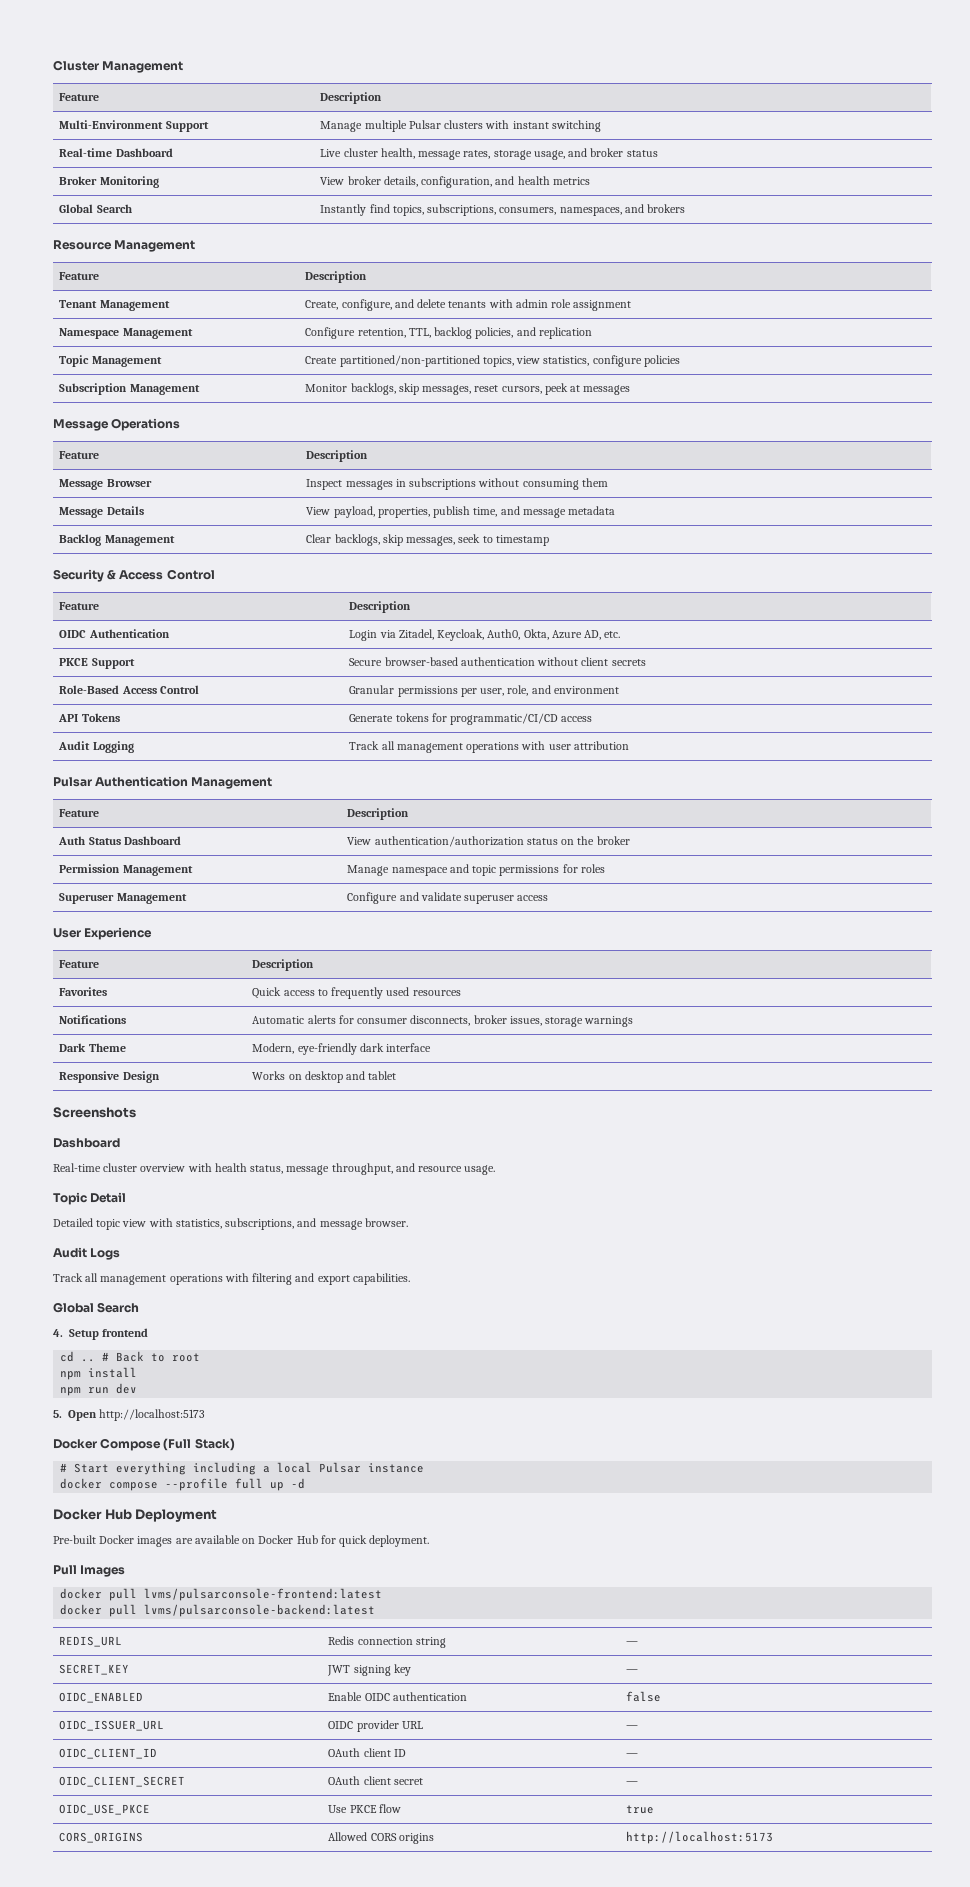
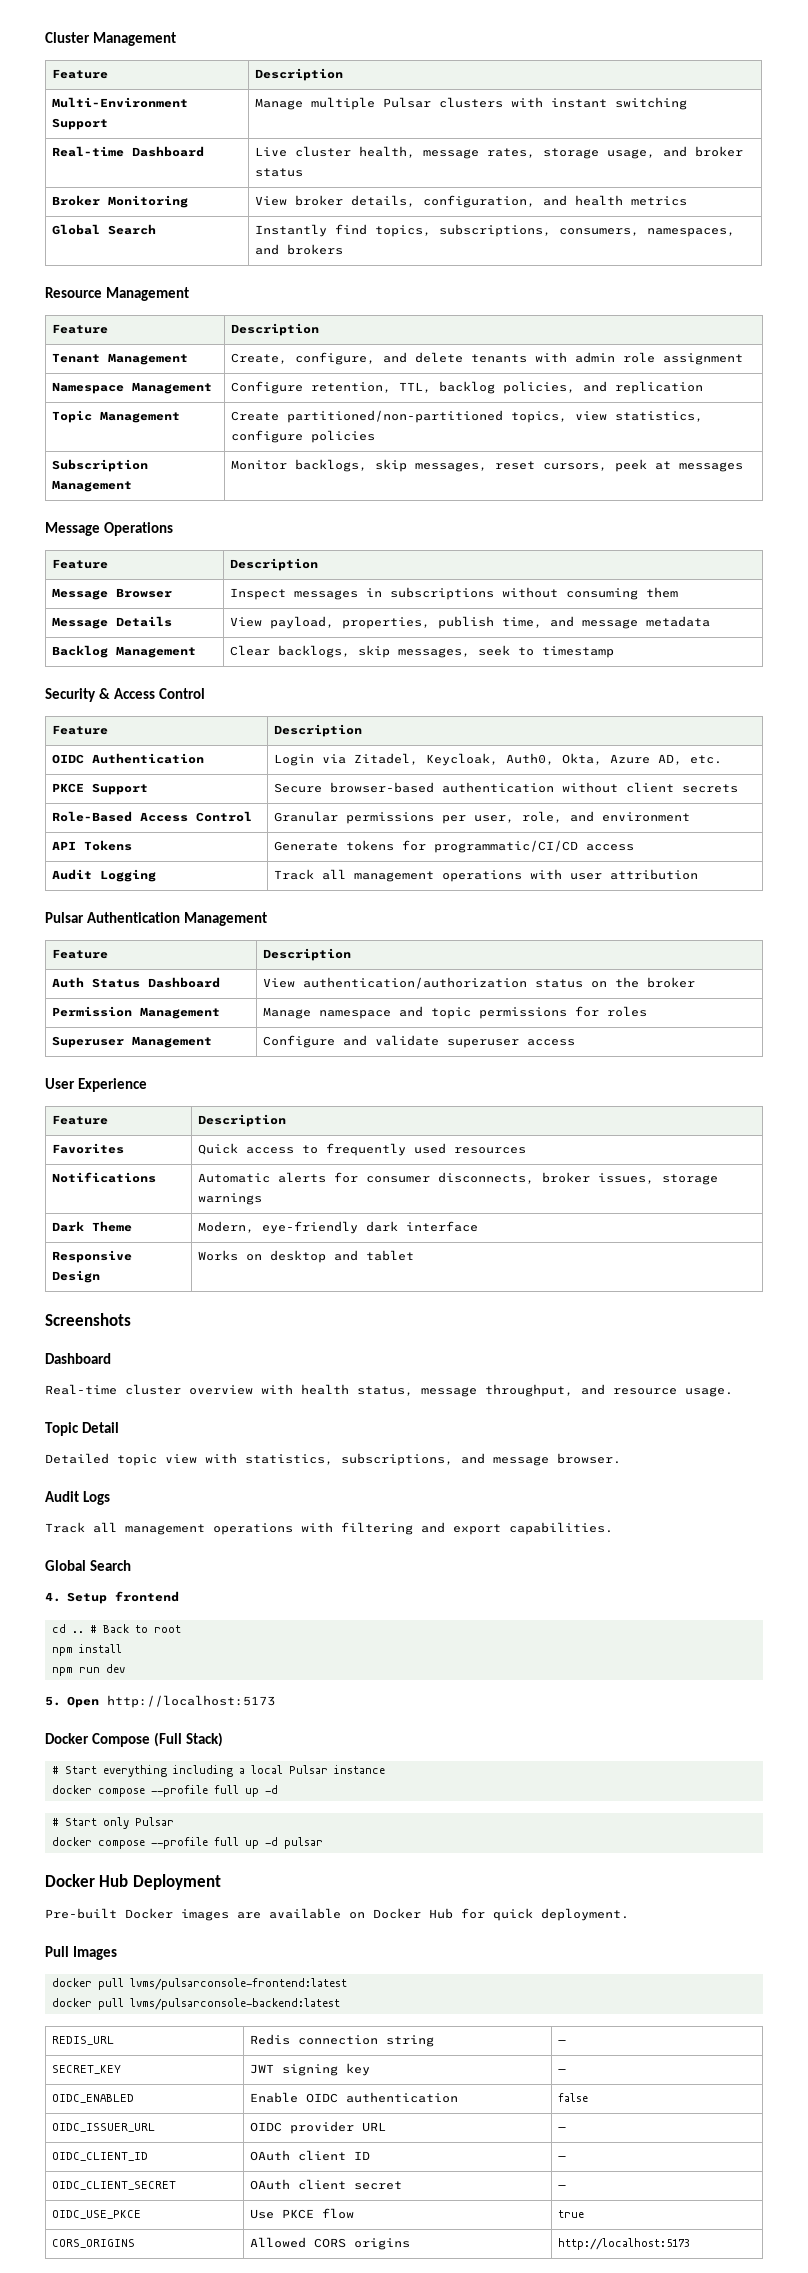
(306, 1483) none -> [51,1817,174,1829] [51,1837,323,1849] // # Start only Pulsar // docker compose --profile full up -d pulsar

